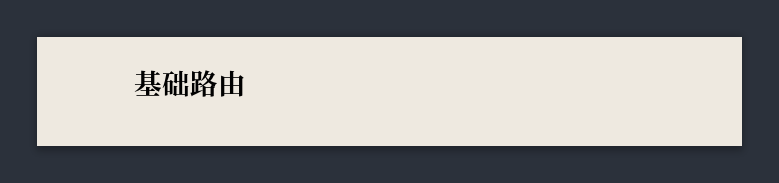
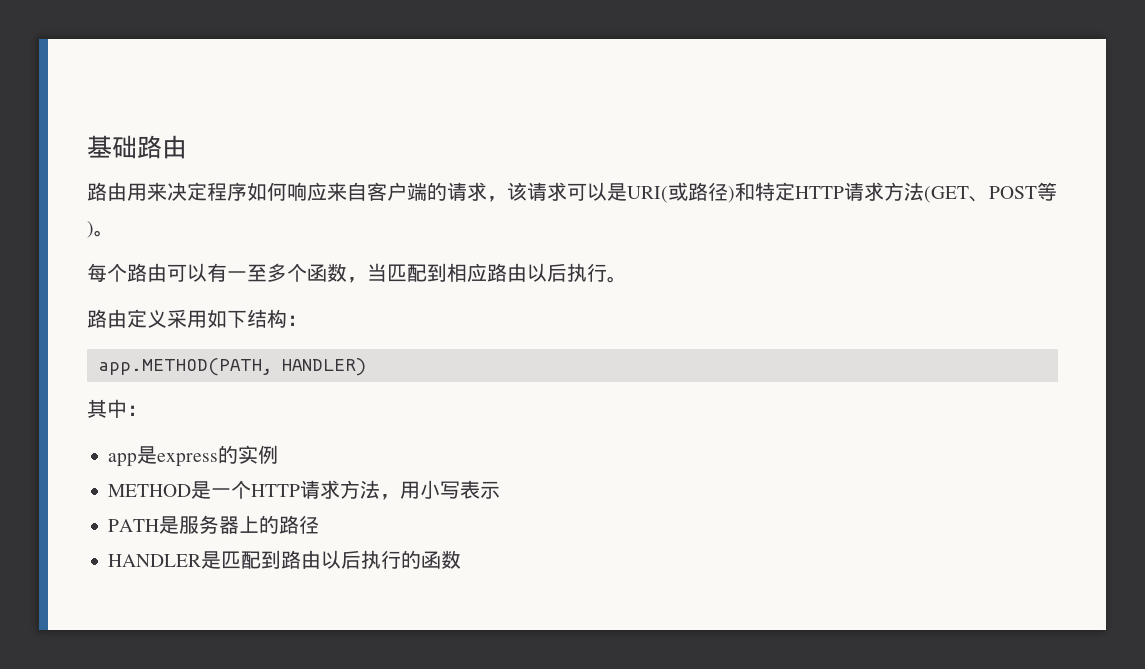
(246, 83) none -> [87,182,1057,203] [87,221,114,238] [87,263,627,283] [87,309,307,328] [98,358,366,376] [87,399,147,418] [108,445,279,467] [108,480,501,500] [108,515,320,534] [108,550,462,569] // 路由用来决定程序如何响应来自客户端的请求，该请求可以是URI(或路径)和特定HTTP请求方法(GET、POST等)。 // 每个路由可以有一至多个函数，当匹配到相应路由以后执行。 // 路由定义采用如下结构： // app.METHOD(PATH, HANDLER) // 其中： // app是express的实例 // METHOD是一个HTTP请求方法，用小写表示 // PATH是服务器上的路径 // HANDLER是匹配到路由以后执行的函数

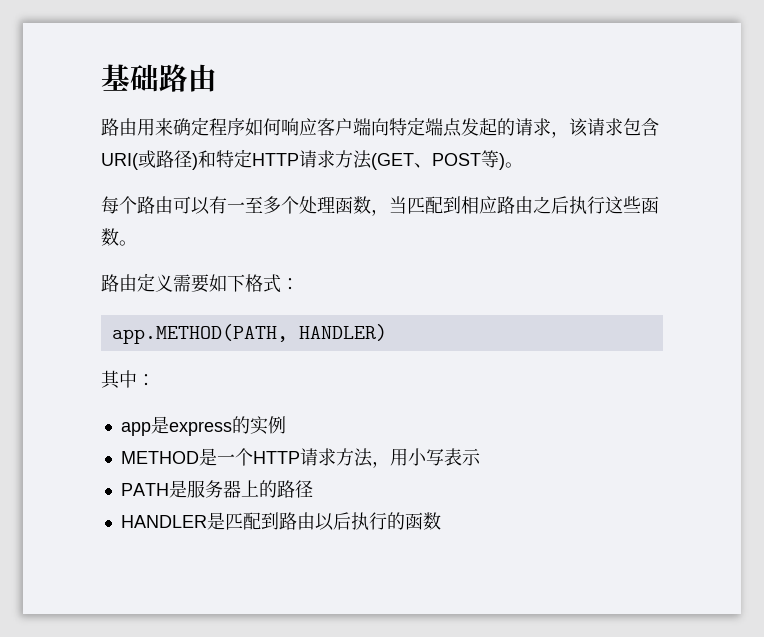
[167,182,187,201] 决 -> [173,118,191,136] 确
[327,182,427,201] 来自客户端 -> [317,117,497,137] 客户端向特定端点发起
[567,182,627,201] 可以是 -> [623,118,659,136] 包含
(307, 272) none -> [299,196,335,214] 处理
[527,263,607,282] 以后执行 -> [533,196,659,214] [101,228,119,246] 之后执行这些函数
[167,309,287,328] 采用如下结构 -> [173,274,281,293] 需要如下格式

